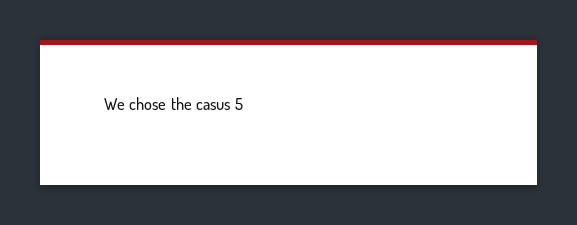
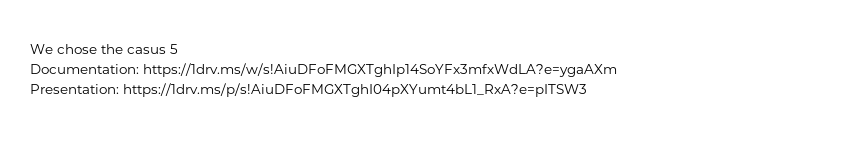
(243, 104) none -> [30,63,617,77] [30,83,587,97] // Documentation: https://1drv.ms/w/s!AiuDFoFMGXTghIp14SoYFx3mfxWdLA?e=ygaAXm // Presentation: https://1drv.ms/p/s!AiuDFoFMGXTghI04pXYumt4bL1_RxA?e=pITSW3

